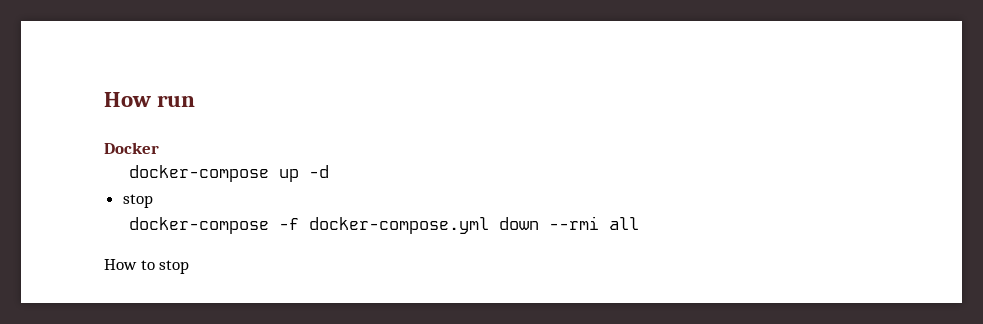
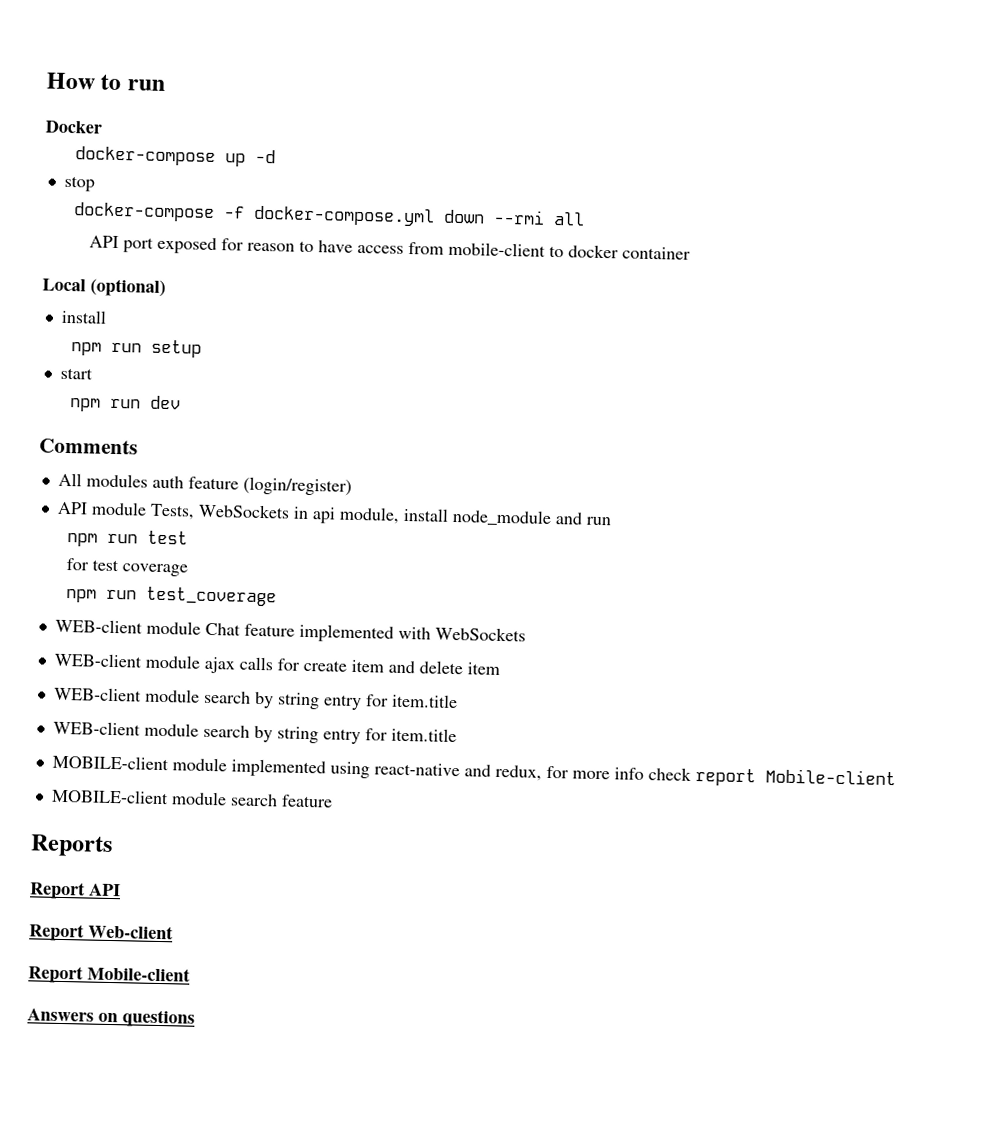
[104,92,151,107] How -> [46,72,122,91] How to
[104,259,190,274] How to stop -> [89,235,692,260] [42,278,166,297] [60,309,107,324] [71,339,203,358] [59,367,93,380] [70,395,182,412] [39,438,138,455] [57,472,352,496] [56,501,611,526] [67,530,189,547] [66,558,189,577] [66,586,278,607] [54,618,526,643] [53,652,500,675] [53,686,458,711] [52,720,457,745] [51,754,896,787] [50,788,333,808] [30,834,113,858] [29,881,121,900] [29,923,173,942] [28,965,190,984] [27,1008,195,1028] API port exposed for reason to have access from mobile-client to docker container // Local (optional) // install // npm run setup // start // npm run dev // Comments // All modules auth feature (login/register) // API module Tests, WebSockets in api module, install node_module and run // npm run test // for test coverage // npm run test_coverage // WEB-client module Chat feature implemented with WebSockets // WEB-client module ajax calls for create item and delete item // WEB-client module search by string entry for item.title // WEB-client module search by string entry for item.title // MOBILE-client module implemented using react-native and redux, for more info check report Mobile-client // MOBILE-client module search feature // Reports // Report API // Report Web-client // Report Mobile-client // Answers on questions

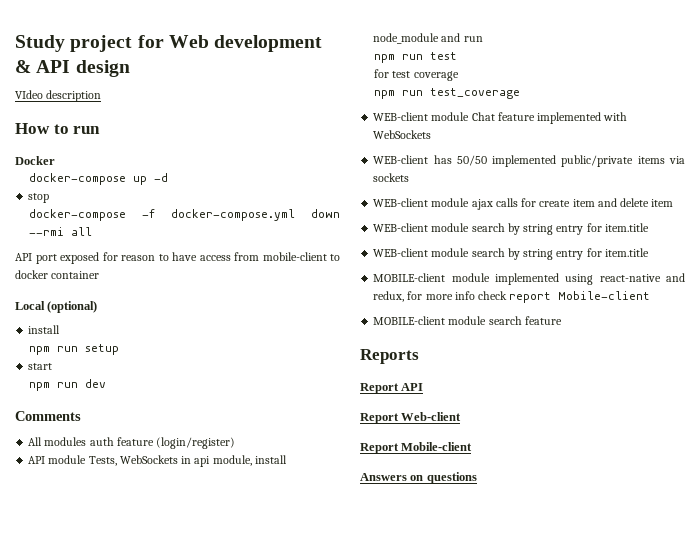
(46, 81) none -> [15,35,323,52] [15,60,130,77] [15,90,102,102] Study project for Web development & API design // VIdeo description //
(526, 634) none -> [373,155,685,167] [373,173,410,182] // WEB-client has 50/50 implemented public/private items via sockets

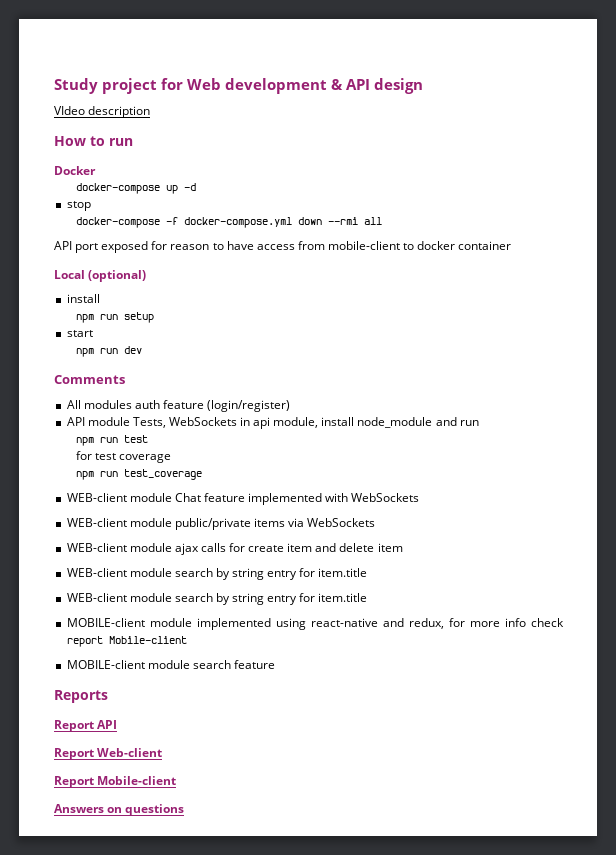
[433,155,557,167] has 50/50 implemented -> [129,518,172,527] module
[373,173,410,182] sockets -> [307,518,376,527] WebSockets

